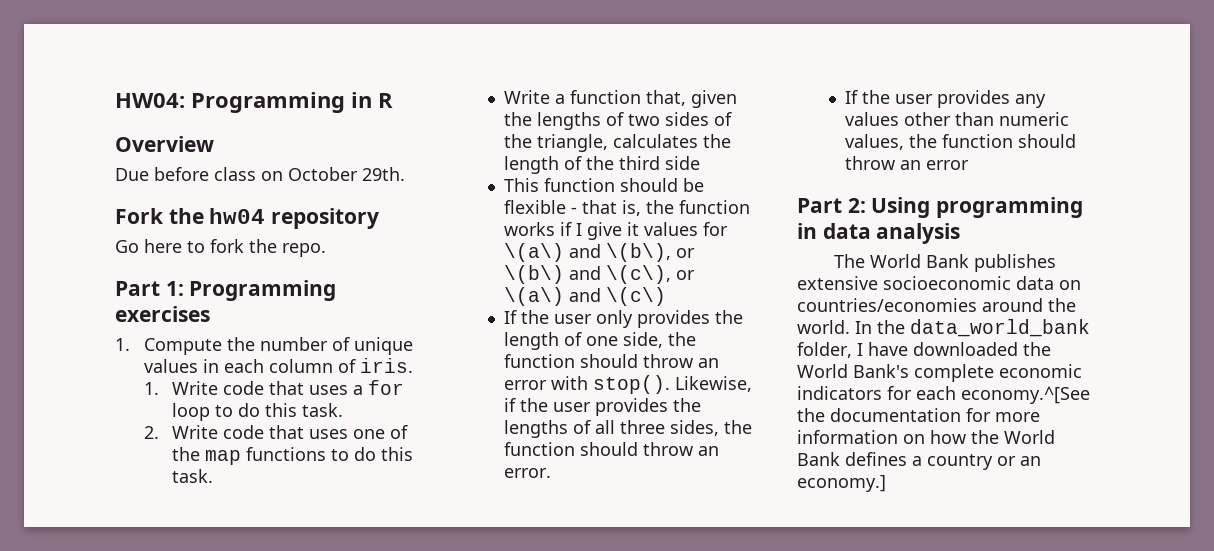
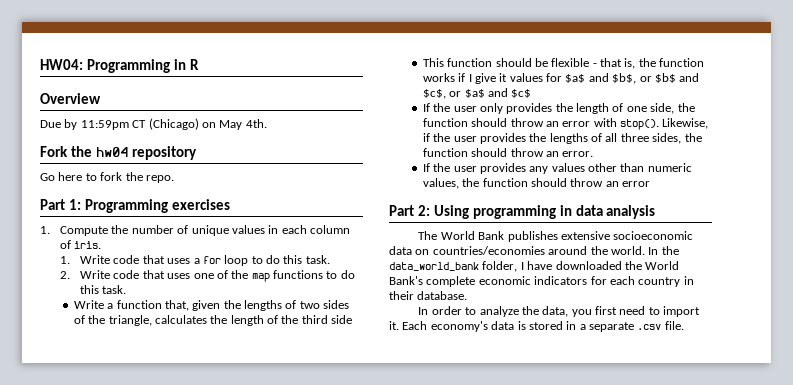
[154,167,405,181] before class on October 29th. -> [64,118,267,130] by 11:59pm CT (Chicago) on May 4th.
[504,243,696,262] [504,265,696,284] [504,287,667,306] \(a\) and \(b\), or \(b\) and \(c\), or \(a\) and \(c\) -> [565,73,700,84] [422,88,532,99] $a$ and $b$, or $b$ and $c$, or $a$ and $c$
[961,386,1090,404] [797,408,1040,422] [797,430,1055,444] [797,452,1041,470] [797,475,886,492] economy.^[See the documentation for more information on how the World Bank defines a country or an economy.] -> [638,276,694,287] [389,291,468,300] [418,306,701,317] [389,321,684,332] country in their database. // In order to analyze the data, you first need to import it. Each economy's data is stored in a separate .csv file.

